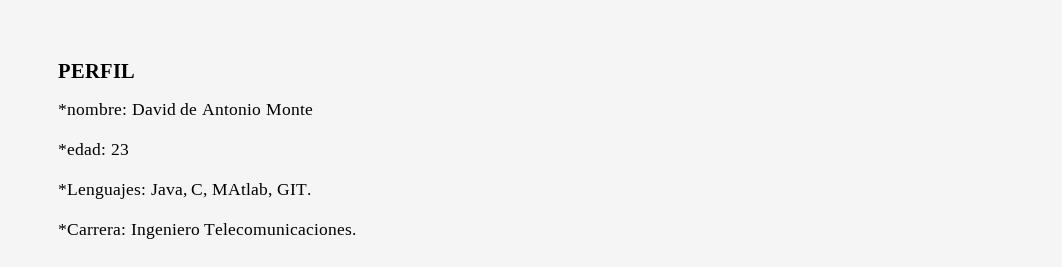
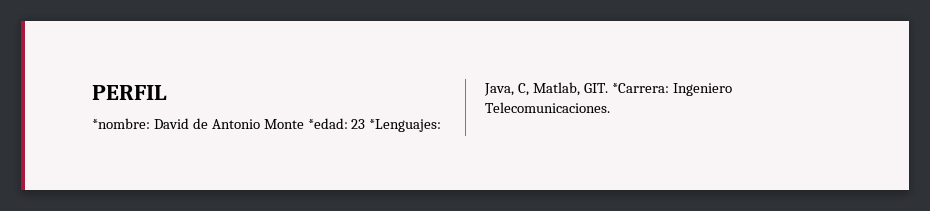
(313, 109) // -> (304, 124) none
(129, 149) // -> (366, 124) none
[212,183,273,198] MAtlab, -> [532,82,580,96] Matlab,
(311, 189) // -> (608, 88) none

